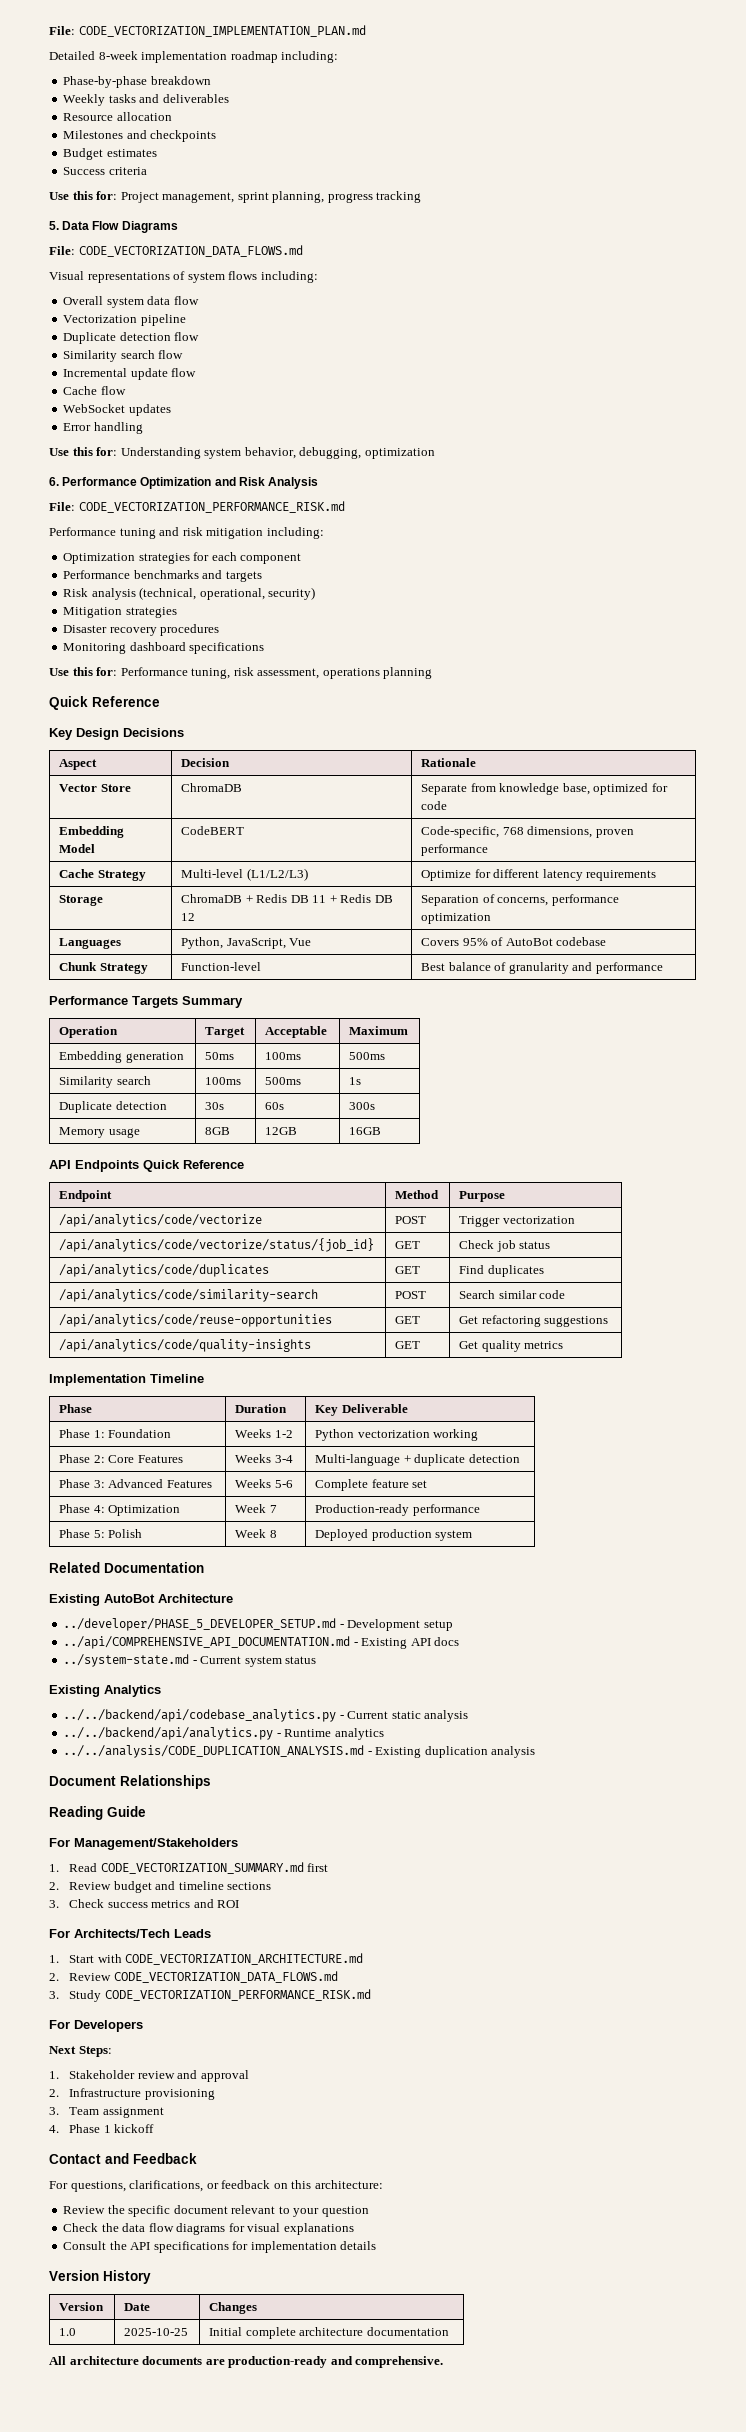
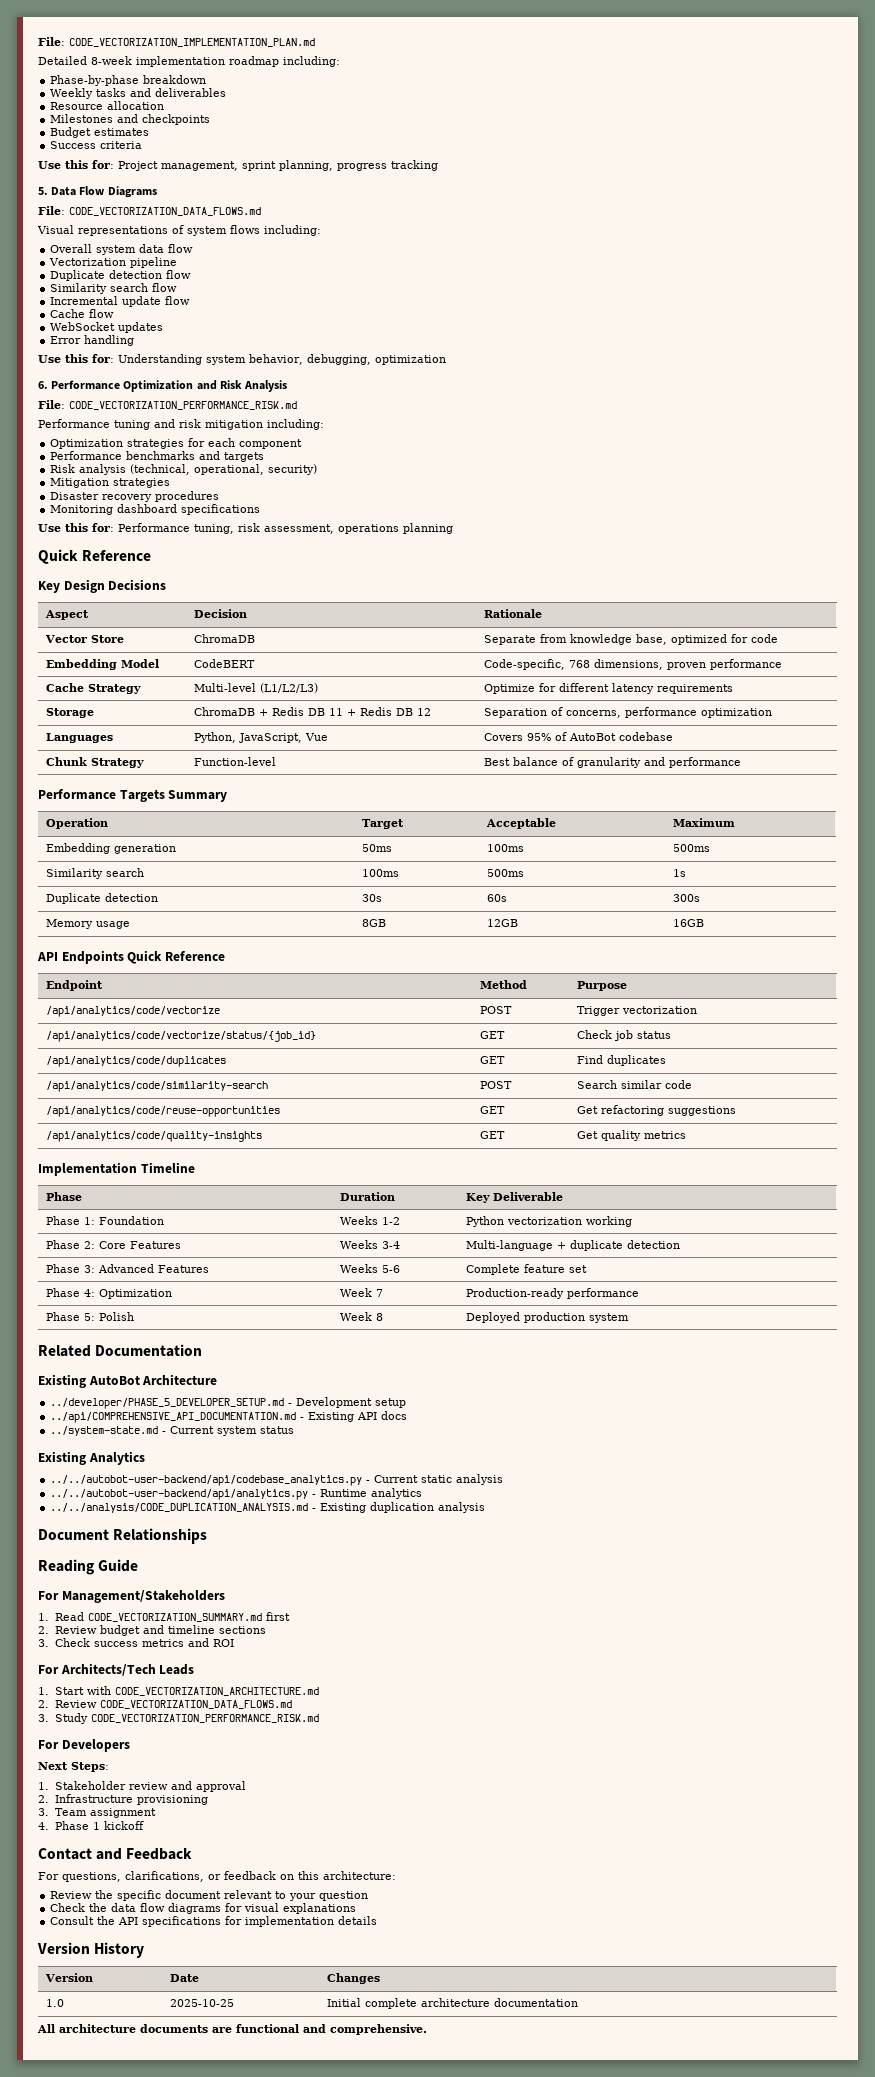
[63,1709,337,1722] ../../backend/api/codebase_analytics.py -> [50,1475,363,1486] ../../autobot-user-backend/api/codebase_analytics.py
[63,1727,274,1740] ../../backend/api/analytics.py -> [50,1489,309,1500] ../../autobot-user-backend/api/analytics.py
[228,2356,328,2368] production-ready -> [236,2024,299,2033] functional

